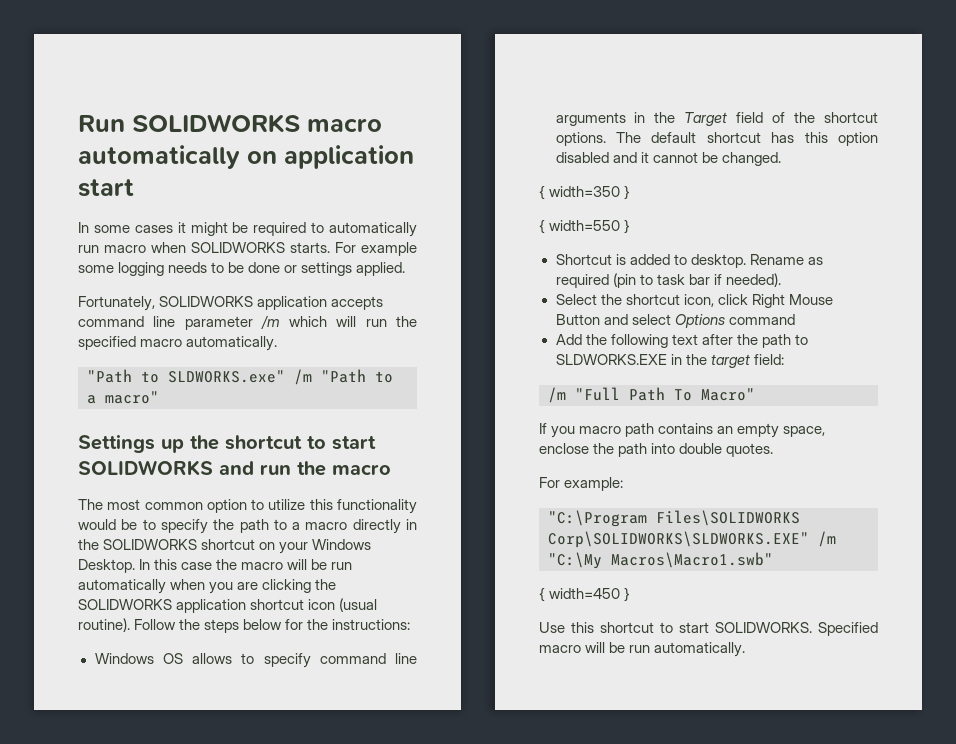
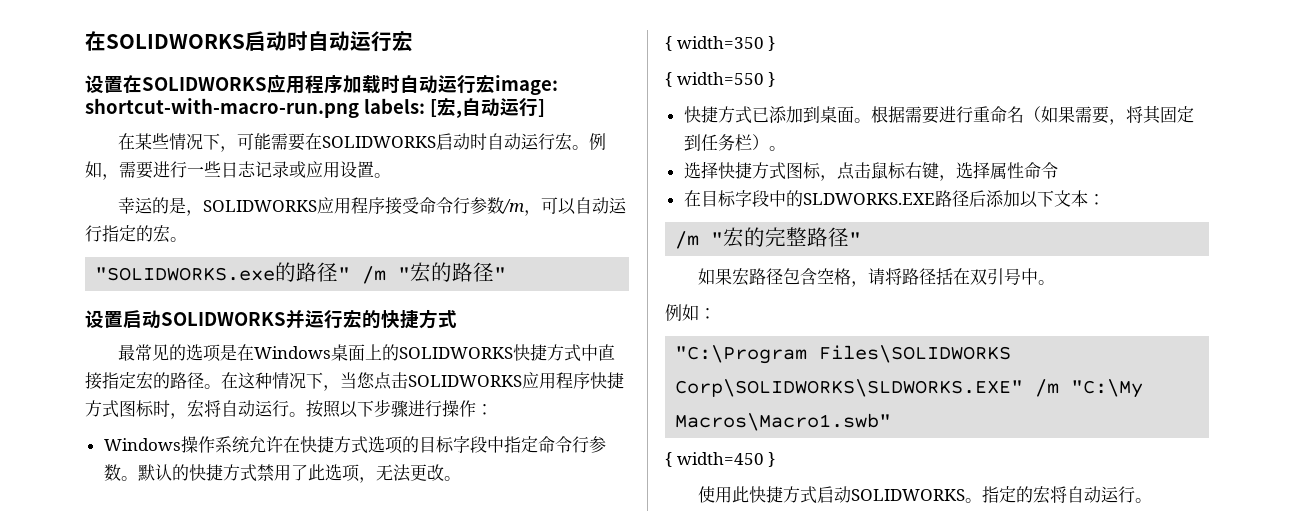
[78,114,382,133] [78,145,414,169] [78,179,134,197] [78,222,417,237] [78,242,417,256] [78,262,406,276] [78,296,384,311] [78,315,417,330] [78,336,278,351] [87,369,393,385] [87,391,159,404] [78,434,376,453] [78,460,391,476] [78,499,417,514] [78,519,418,534] [78,539,372,554] [78,559,353,573] [78,579,337,594] [78,598,378,613] [78,618,411,633] [94,653,417,668] [555,112,878,126] [555,132,878,146] [555,152,781,166] Run SOLIDWORKS macro automatically on application start // In some cases it might be required to automatically run macro when SOLIDWORKS starts. For example some logging needs to be done or settings applied. // Fortunately, SOLIDWORKS application accepts command line parameter /m which will run the specified macro automatically. // "Path to SLDWORKS.exe" /m "Path to a macro" // Settings up the shortcut to start SOLIDWORKS and run the macro // The most common option to utilize this functionality would be to specify the path to a macro directly in the SOLIDWORKS shortcut on your Windows Desktop. In this case the macro will be run automatically when you are clicking the SOLIDWORKS application shortcut icon (usual routine). Follow the steps below for the instructions: // Windows OS allows to specify command line arguments in the Target field of the shortcut options. The default shortcut has this option disabled and it cannot be changed. -> [85,31,413,52] [85,74,558,95] [85,98,545,118] [118,133,607,152] [85,161,391,180] [118,197,628,216] [85,225,187,243] [95,262,507,284] [85,309,457,329] [118,344,616,362] [85,372,624,391] [85,399,493,419] [103,436,606,454] [103,464,461,483] 在SOLIDWORKS启动时自动运行宏 // 设置在SOLIDWORKS应用程序加载时自动运行宏image: shortcut-with-macro-run.png labels: [宏,自动运行] // 在某些情况下，可能需要在SOLIDWORKS启动时自动运行宏。例如，需要进行一些日志记录或应用设置。 // 幸运的是，SOLIDWORKS应用程序接受命令行参数/m，可以自动运行指定的宏。 // "SOLIDWORKS.exe的路径" /m "宏的路径" // 设置启动SOLIDWORKS并运行宏的快捷方式 // 最常见的选项是在Windows桌面上的SOLIDWORKS快捷方式中直接指定宏的路径。在这种情况下，当您点击SOLIDWORKS应用程序快捷方式图标时，宏将自动运行。按照以下步骤进行操作： // Windows操作系统允许在快捷方式选项的目标字段中指定命令行参数。默认的快捷方式禁用了此选项，无法更改。
[555,254,823,268] [555,273,781,288] [555,294,833,308] [555,314,795,328] [555,334,808,348] [555,354,784,368] [548,387,755,403] [539,423,826,438] [539,443,774,457] [539,477,624,491] Shortcut is added to desktop. Rename as required (pin to task bar if needed). // Select the shortcut icon, click Right Mouse Button and select Options command // Add the following text after the path to SLDWORKS.EXE in the target field: // /m "Full Path To Macro" // If you macro path contains an empty space, enclose the path into double quotes. // For example: -> [683,105,1194,125] [683,134,786,151] [683,161,1058,181] [683,190,1105,208] [675,227,862,249] [698,268,1056,287] [665,304,716,321] 快捷方式已添加到桌面。根据需要进行重命名（如果需要，将其固定到任务栏）。 // 选择快捷方式图标，点击鼠标右键，选择属性命令 // 在目标字段中的SLDWORKS.EXE路径后添加以下文本： // /m "宏的完整路径" // 如果宏路径包含空格，请将路径括在双引号中。 // 例如：
[539,622,878,636] [539,642,746,657] Use this shortcut to start SOLIDWORKS. Specified macro will be run automatically. -> [698,486,1153,504] 使用此快捷方式启动SOLIDWORKS。指定的宏将自动运行。

